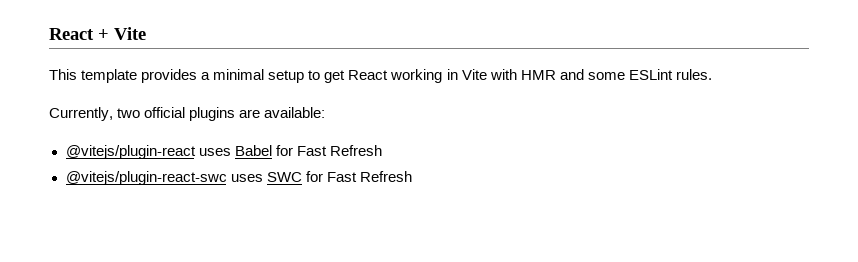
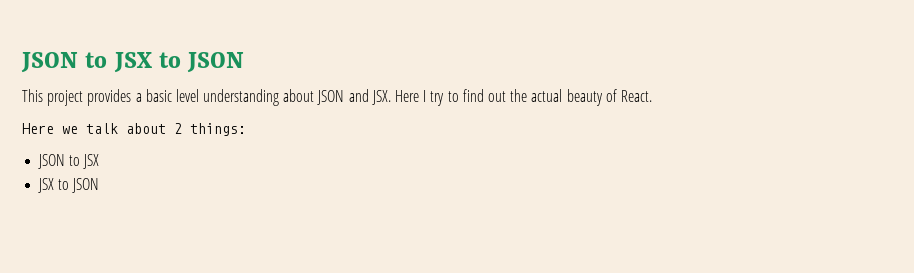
[49,27,146,40] React + Vite -> [21,52,245,73] JSON to JSX to JSON
[81,69,138,83] template -> [47,90,84,106] project
[213,69,712,83] [49,107,326,121] [65,145,382,159] [65,171,412,185] minimal setup to get React working in Vite with HMR and some ESLint rules. // Currently, two official plugins are available: // @vitejs/plugin-react uses Babel for Fast Refresh // @vitejs/plugin-react-swc uses SWC for Fast Refresh -> [145,89,652,106] [22,123,246,136] [38,154,100,169] [38,178,100,193] basic level understanding about JSON and JSX. Here I try to find out the actual beauty of React. // Here we talk about 2 things: // JSON to JSX // JSX to JSON

